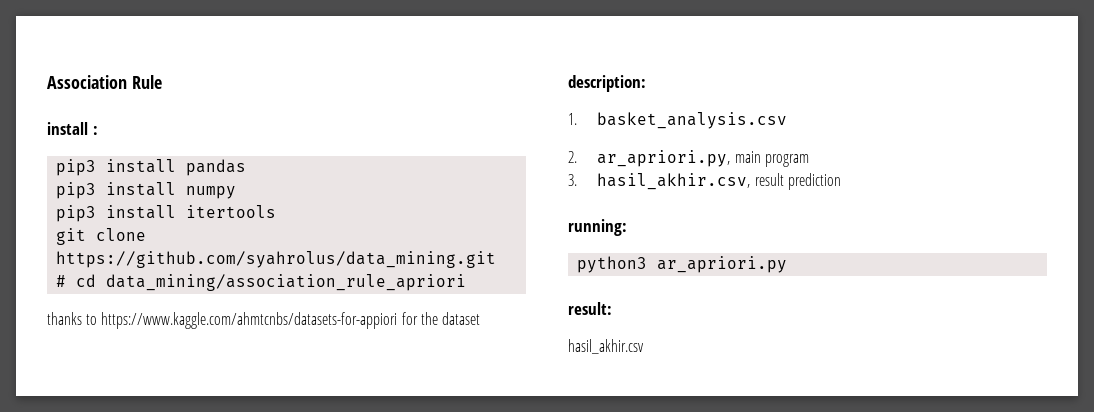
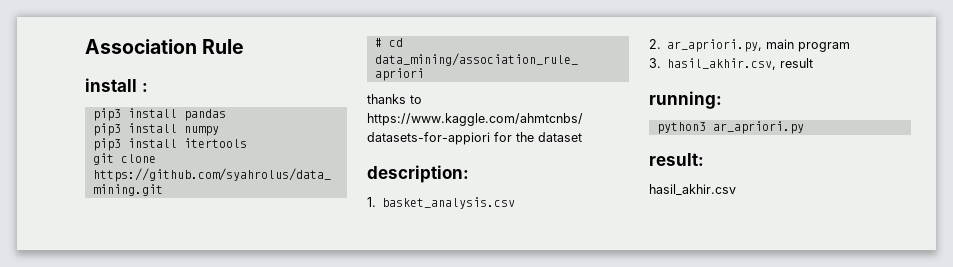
[787,173,841,190] prediction -> (814, 63) none

